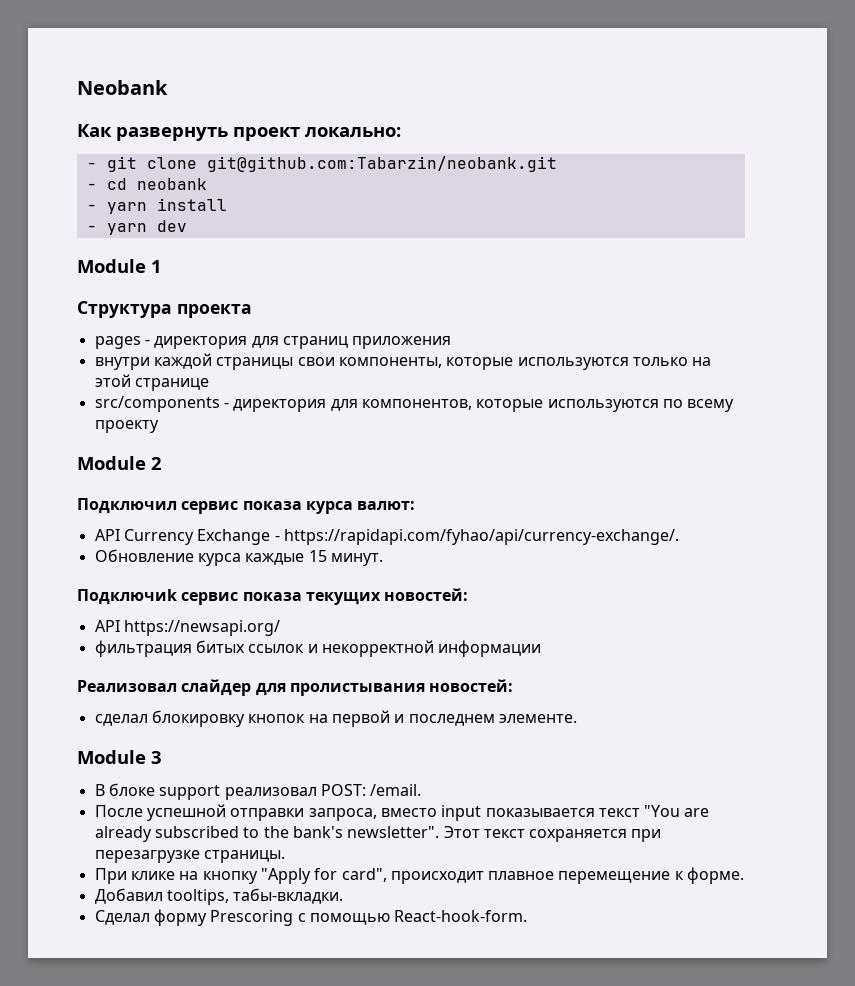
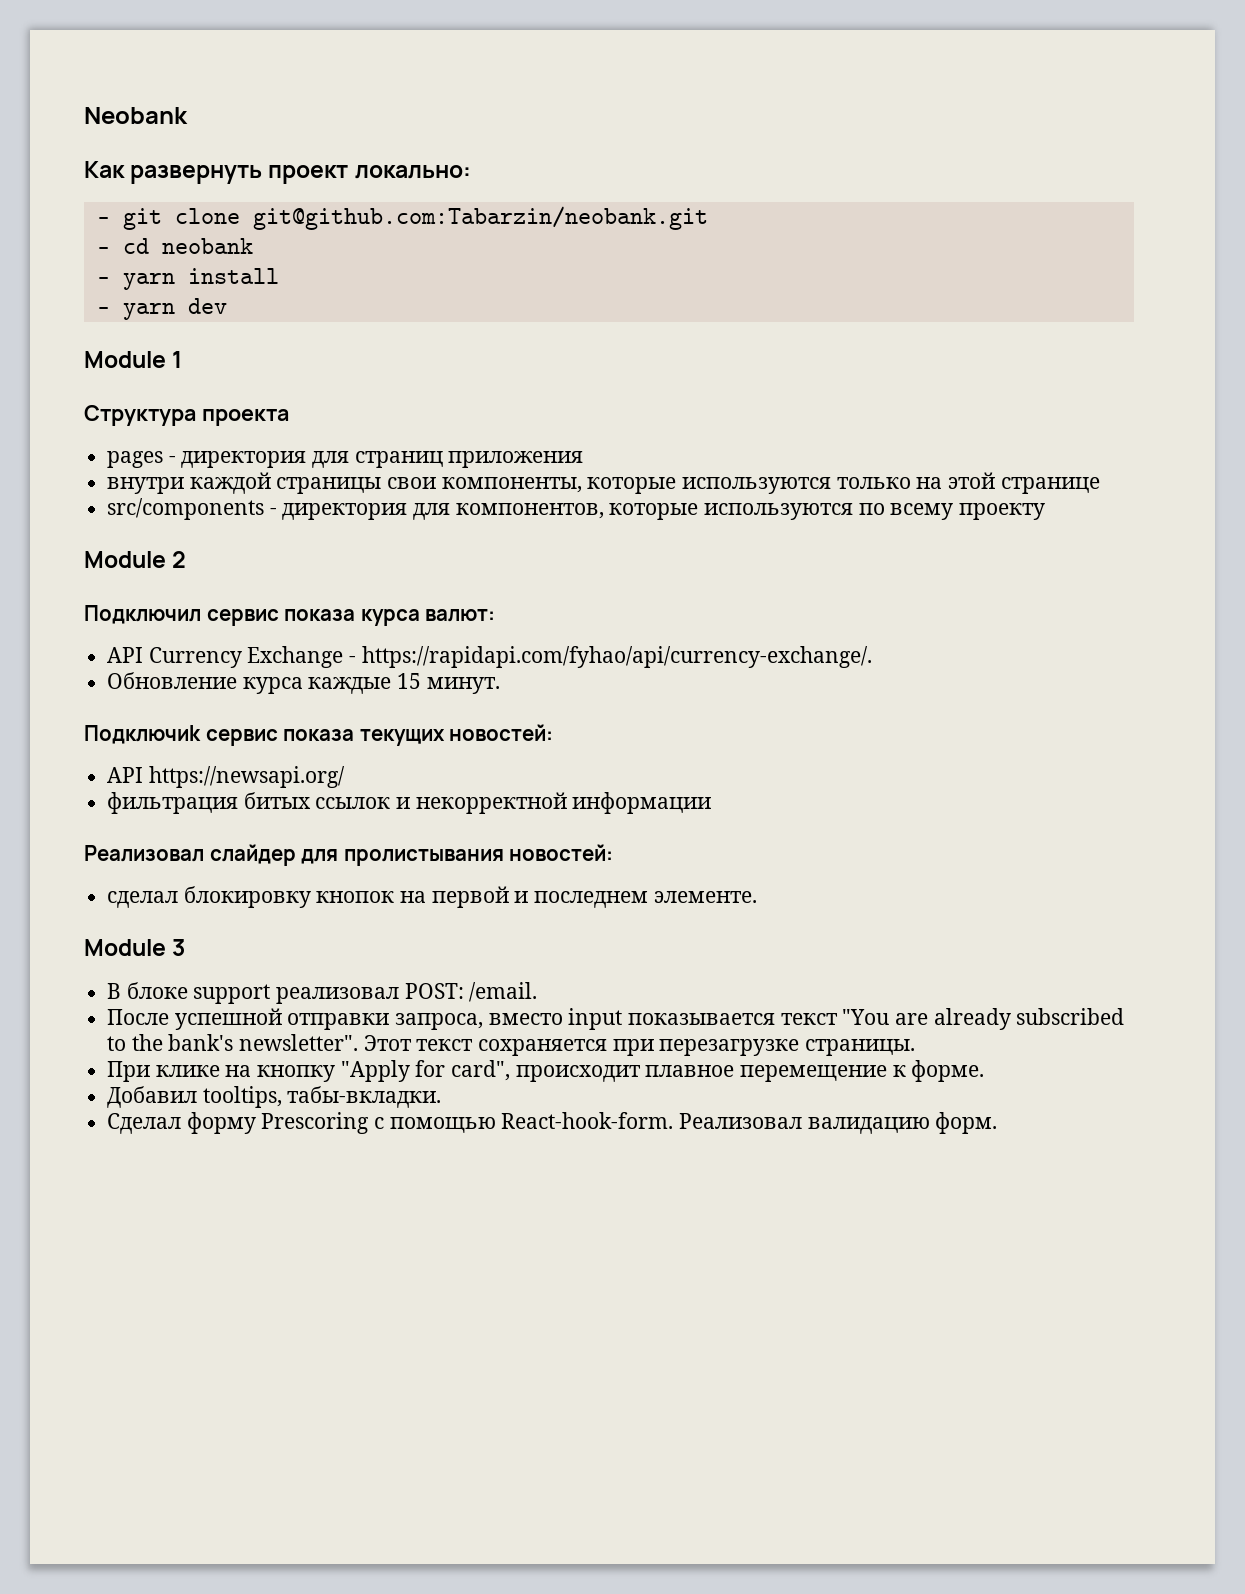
(528, 916) none -> [679,1112,998,1134] Реализовал валидацию форм.

